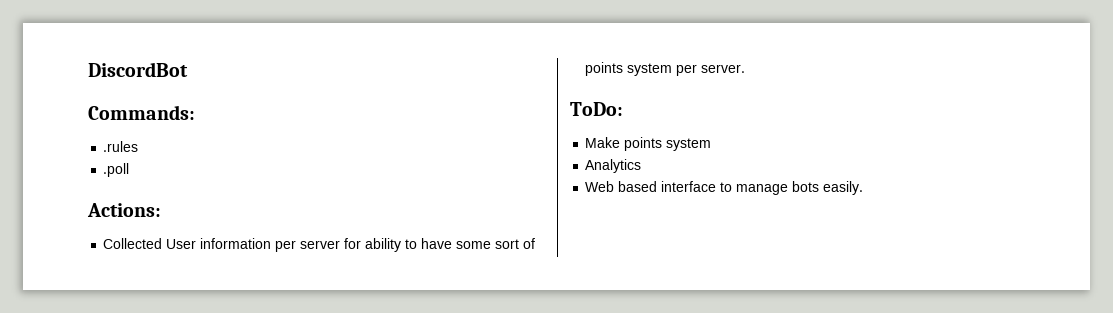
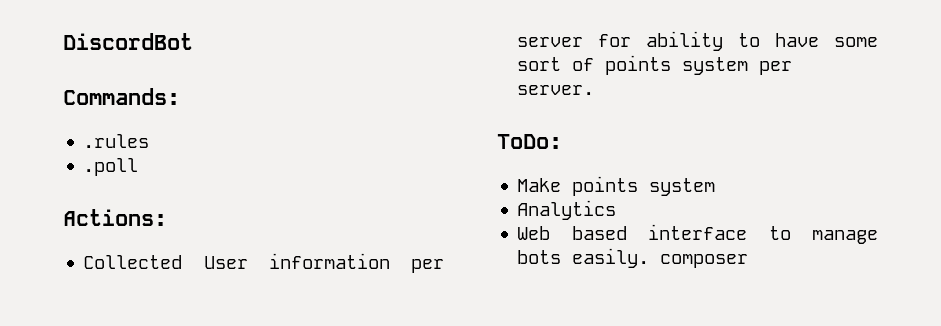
(864, 188) none -> [660,254,749,268] composer

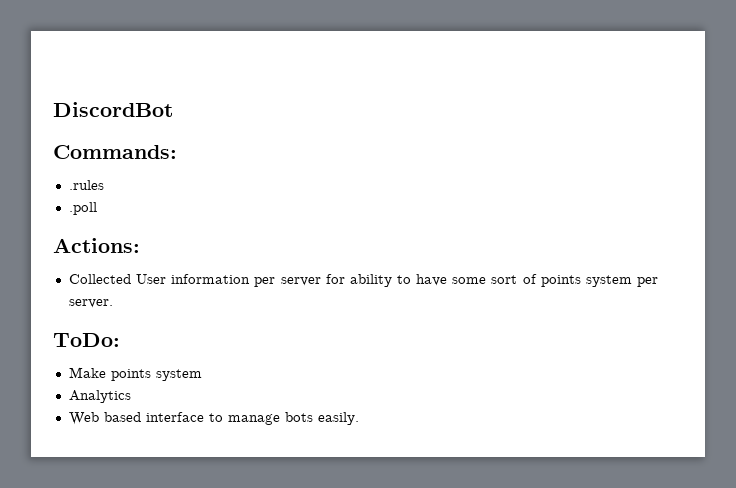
[660,254,749,268] composer -> (359, 418) none

